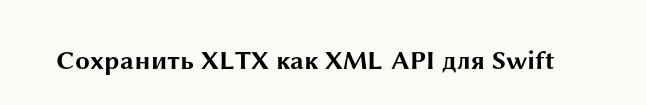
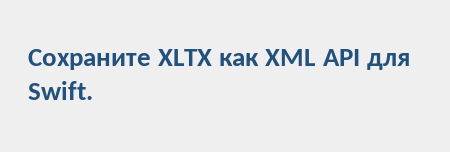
[56,52,194,75] Сохранить -> [28,49,151,70] Сохраните
[491,50,555,69] Swift -> [28,81,93,100] Swift.

